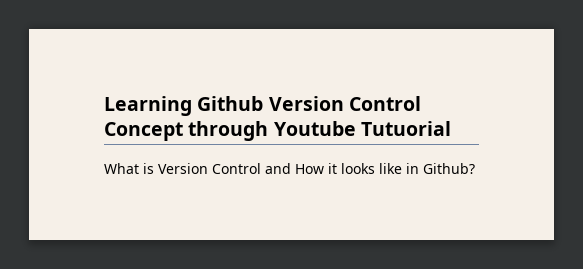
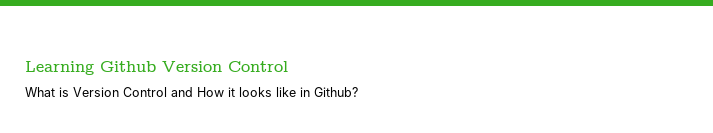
[104,121,451,141] Concept through Youtube Tutuorial -> (288, 66) none

